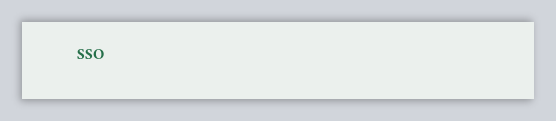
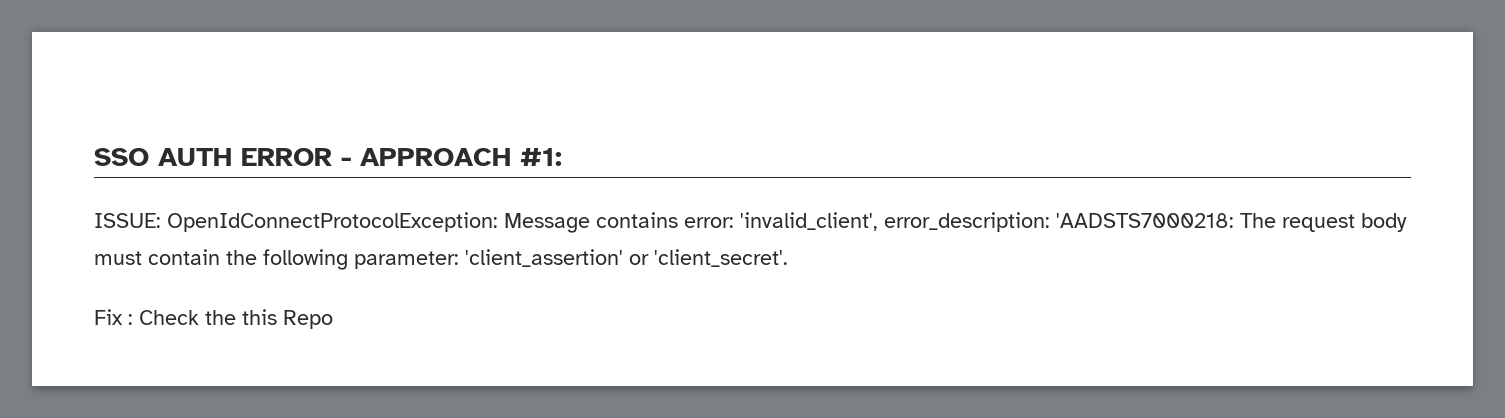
(104, 54) none -> [158,148,562,166] [94,212,1407,233] [94,249,788,270] [94,309,333,329] AUTH ERROR - APPROACH #1: // ISSUE: OpenIdConnectProtocolException: Message contains error: 'invalid_client', error_description: 'AADSTS7000218: The request body must contain the following parameter: 'client_assertion' or 'client_secret'. // Fix : Check the this Repo

